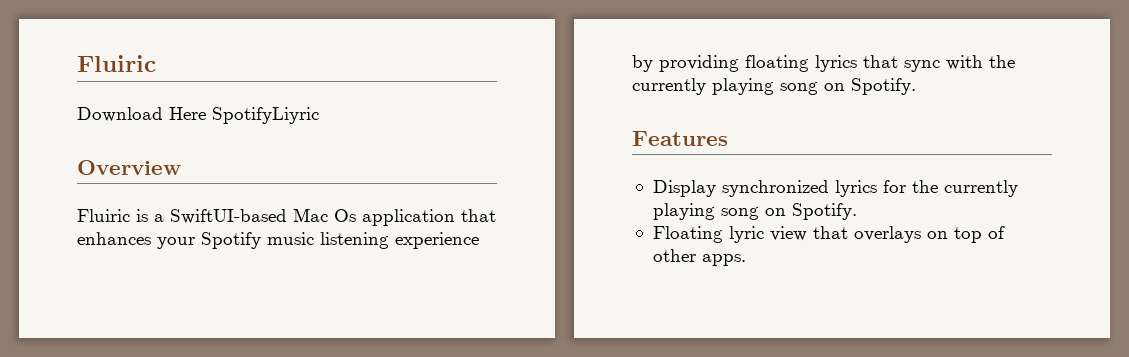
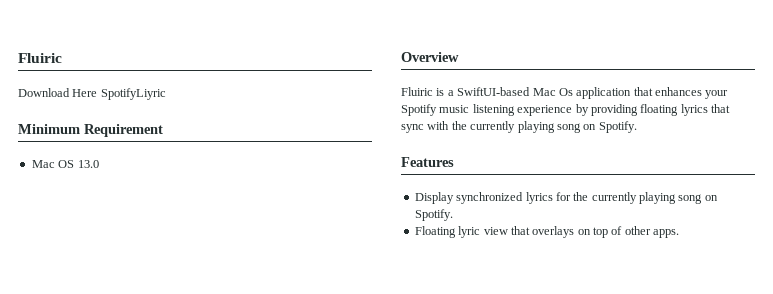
(319, 115) none -> [18,124,163,137] [31,160,99,168] // Minimum Requirement // Mac OS 13.0

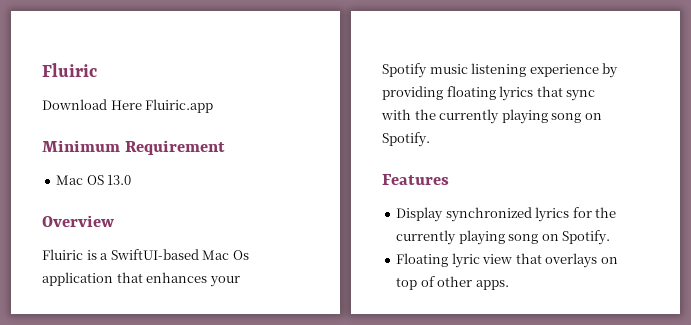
[100,88,166,100] SpotifyLiyric -> [145,99,214,113] Fluiric.app

